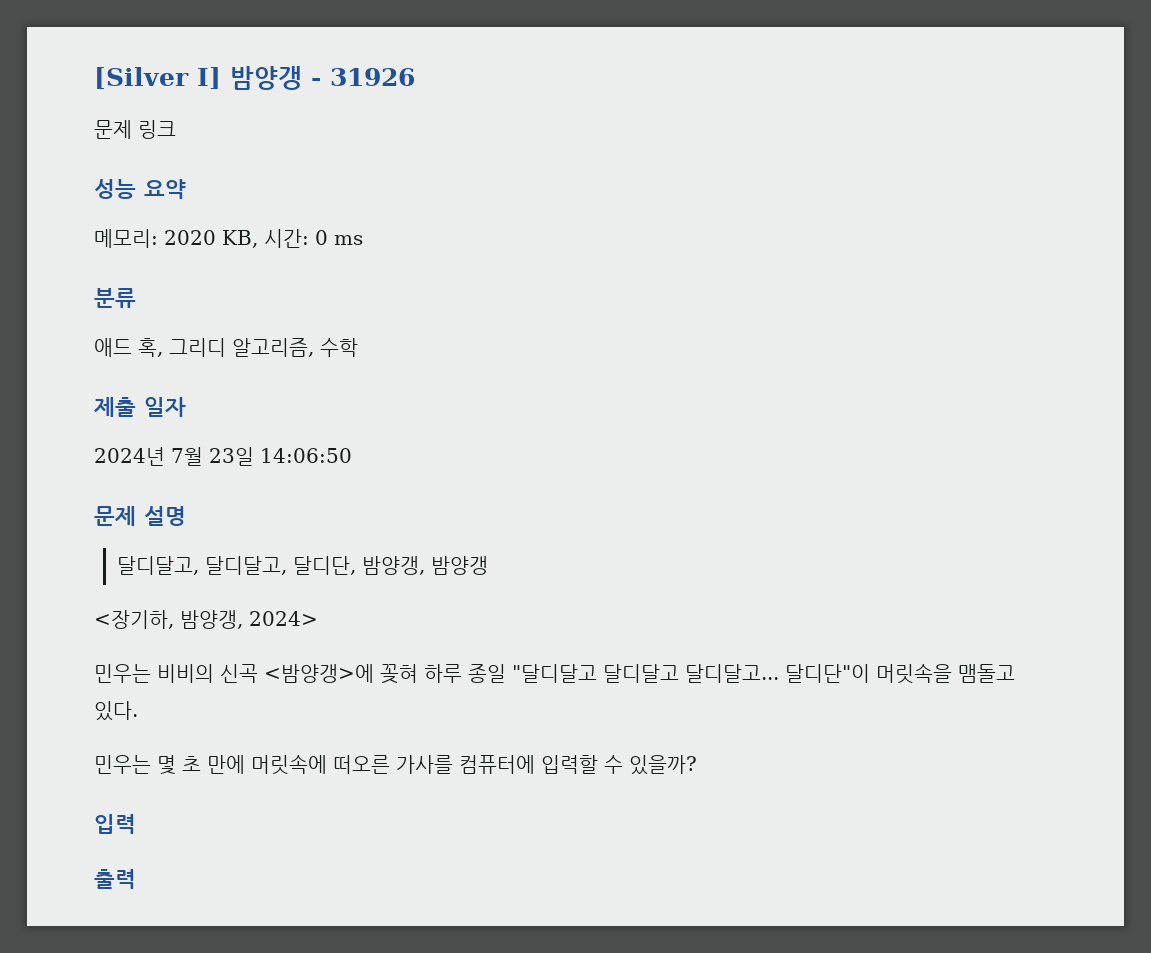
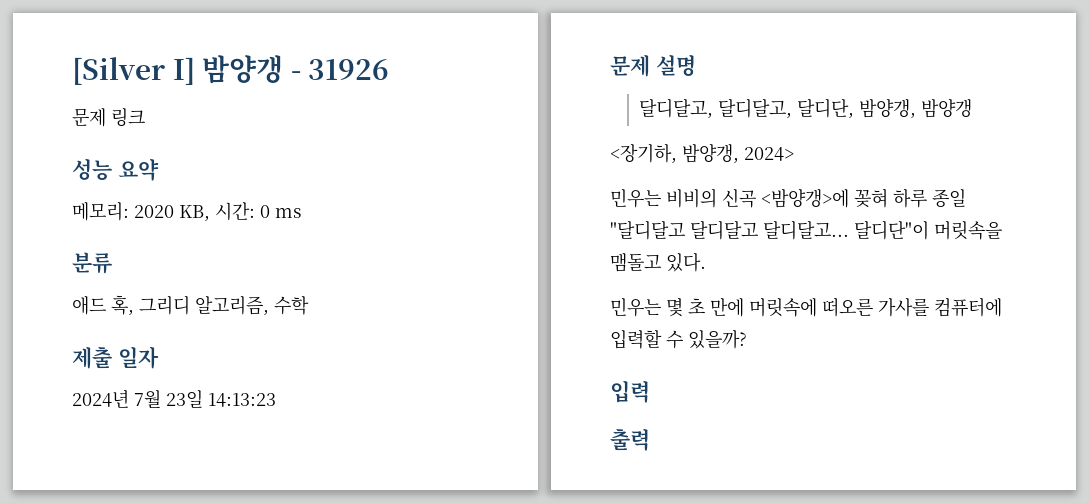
[260,448,352,463] 14:06:50 -> [208,393,276,407] 14:13:23

